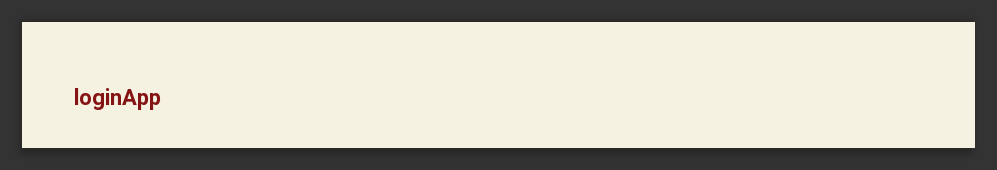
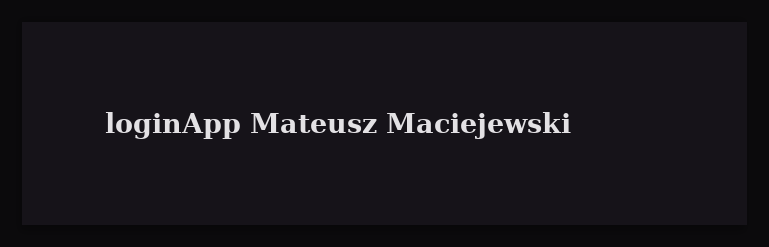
(161, 99) none -> [250,112,571,139] Mateusz Maciejewski

